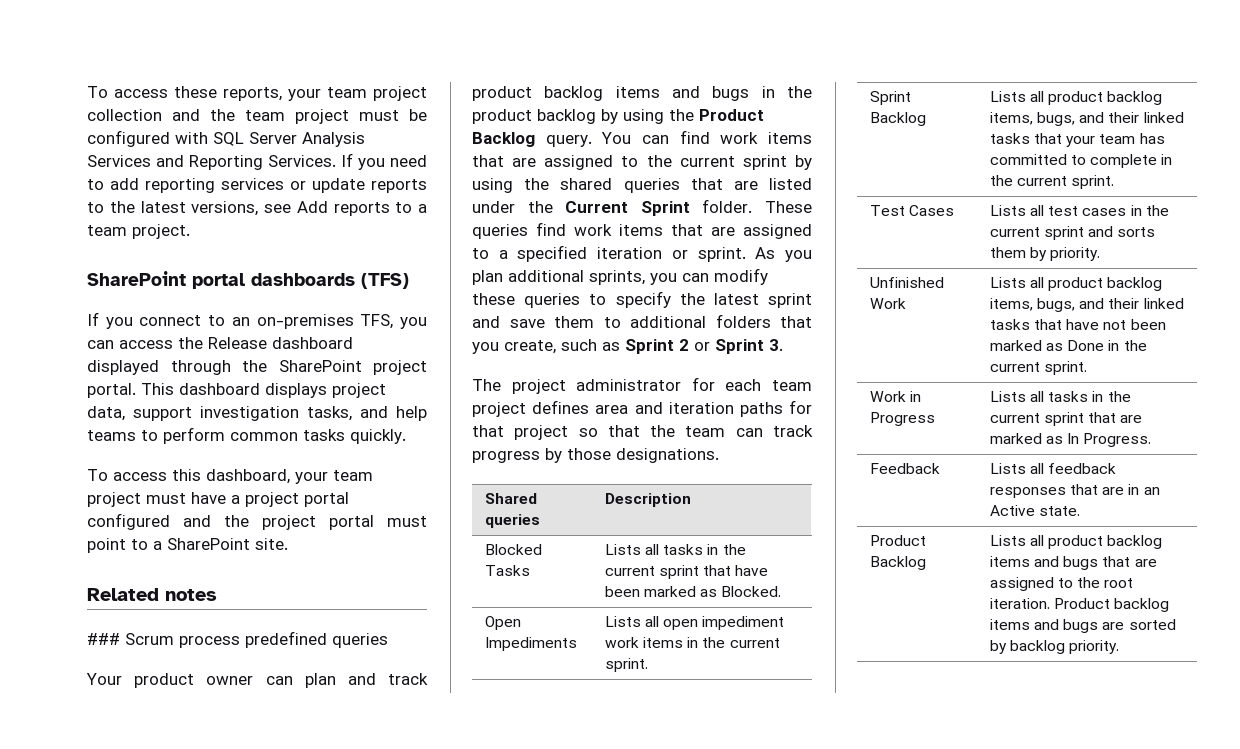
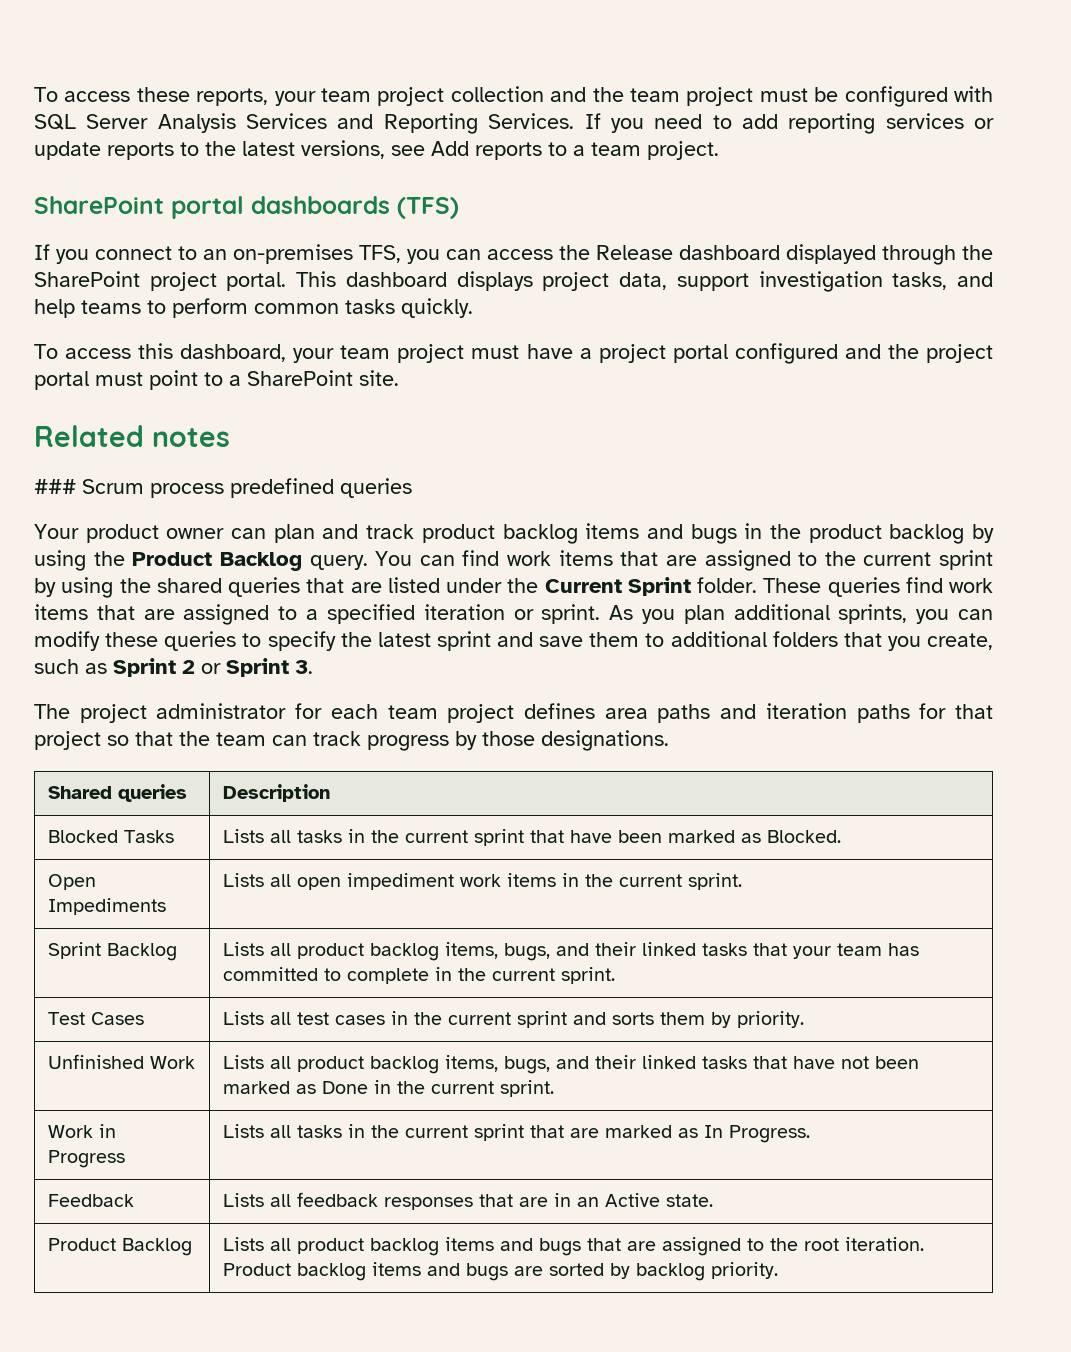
(629, 409) none -> [657,704,711,723] paths

